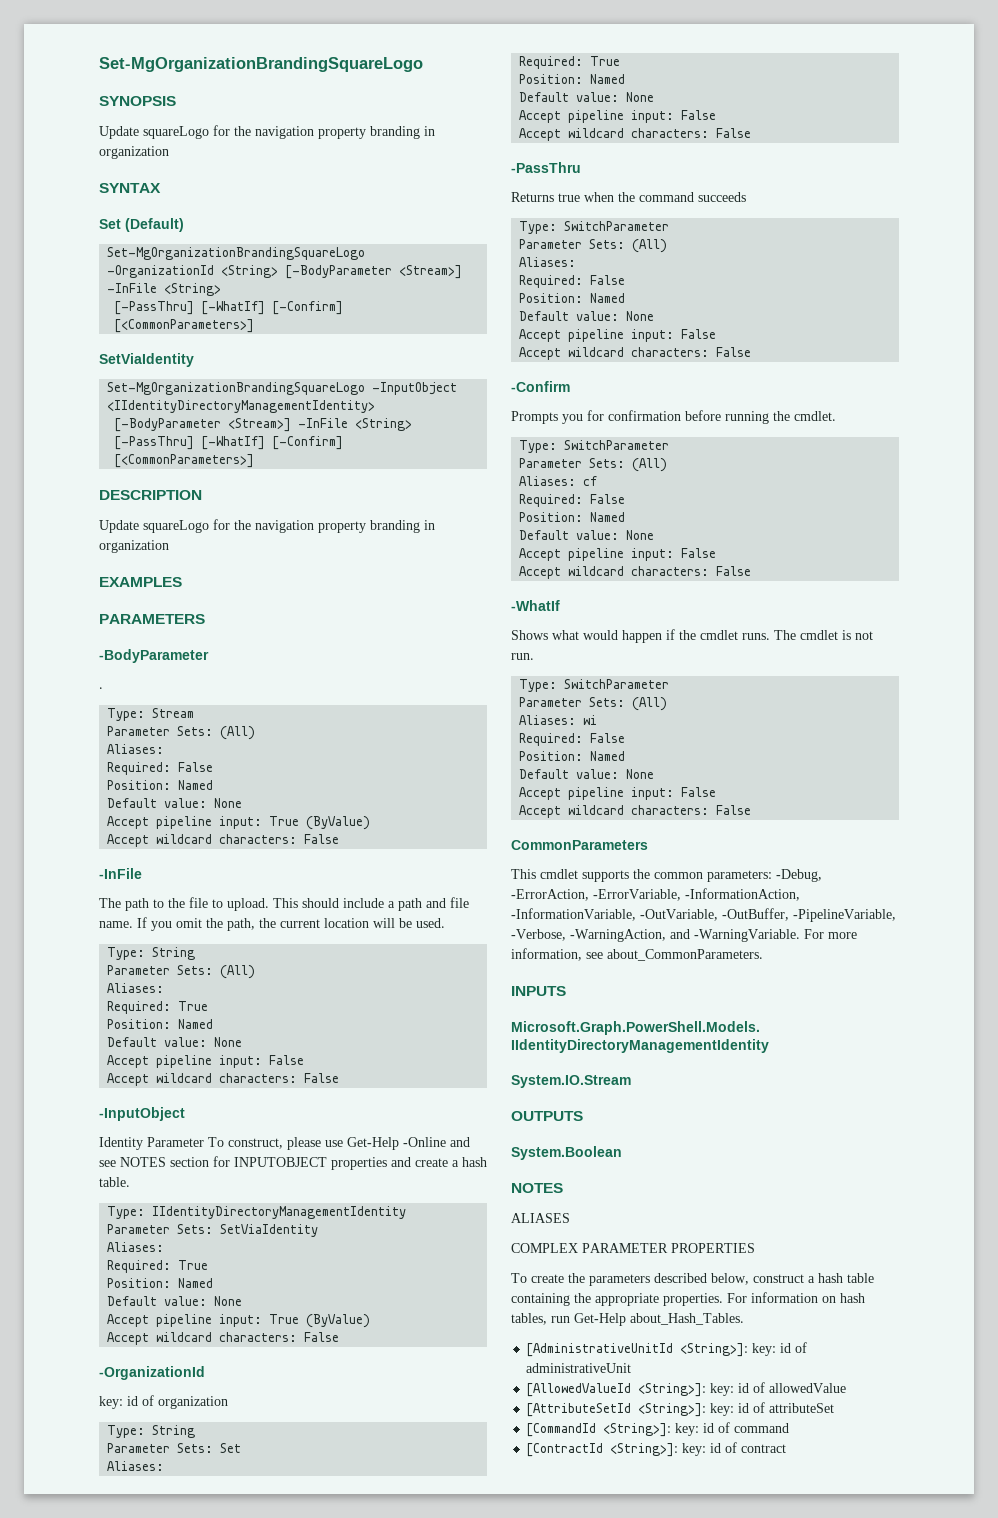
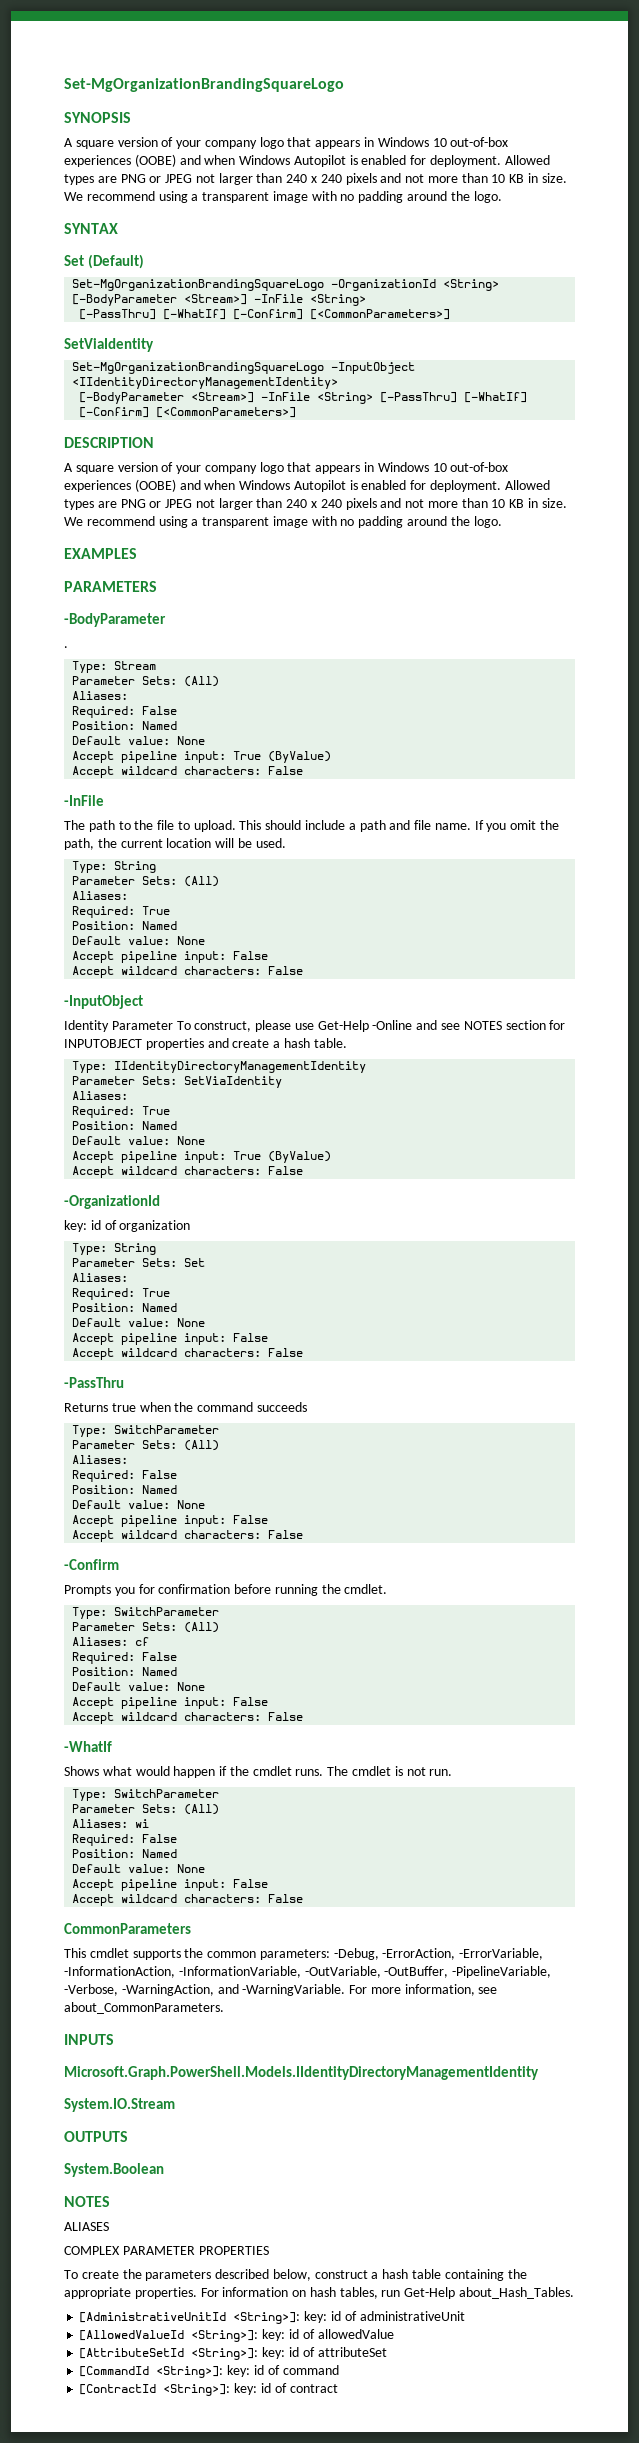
[99,125,435,139] [99,146,169,159] Update squareLogo for the navigation property branding in organization -> [64,137,509,149] [64,154,550,167] [64,173,567,185] [64,191,502,203] A square version of your company logo that appears in Windows 10 out-of-box experiences (OOBE) and when Windows Autopilot is enabled for deployment. Allowed types are PNG or JPEG not larger than 240 x 240 pixels and not more than 10 KB in size. We recommend using a transparent image with no padding around the logo.
[99,519,435,533] [99,540,169,553] Update squareLogo for the navigation property branding in organization -> [64,462,509,474] [64,479,550,492] [64,498,567,510] [64,516,502,528] A square version of your company logo that appears in Windows 10 out-of-box experiences (OOBE) and when Windows Autopilot is enabled for deployment. Allowed types are PNG or JPEG not larger than 240 x 240 pixels and not more than 10 KB in size. We recommend using a transparent image with no padding around the logo.

